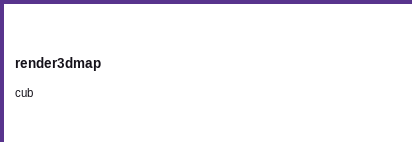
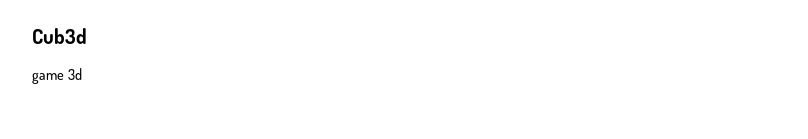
[15,57,101,71] [15,88,33,97] render3dmap // cub -> [32,28,87,44] [32,68,82,84] Cub3d // game 3d

